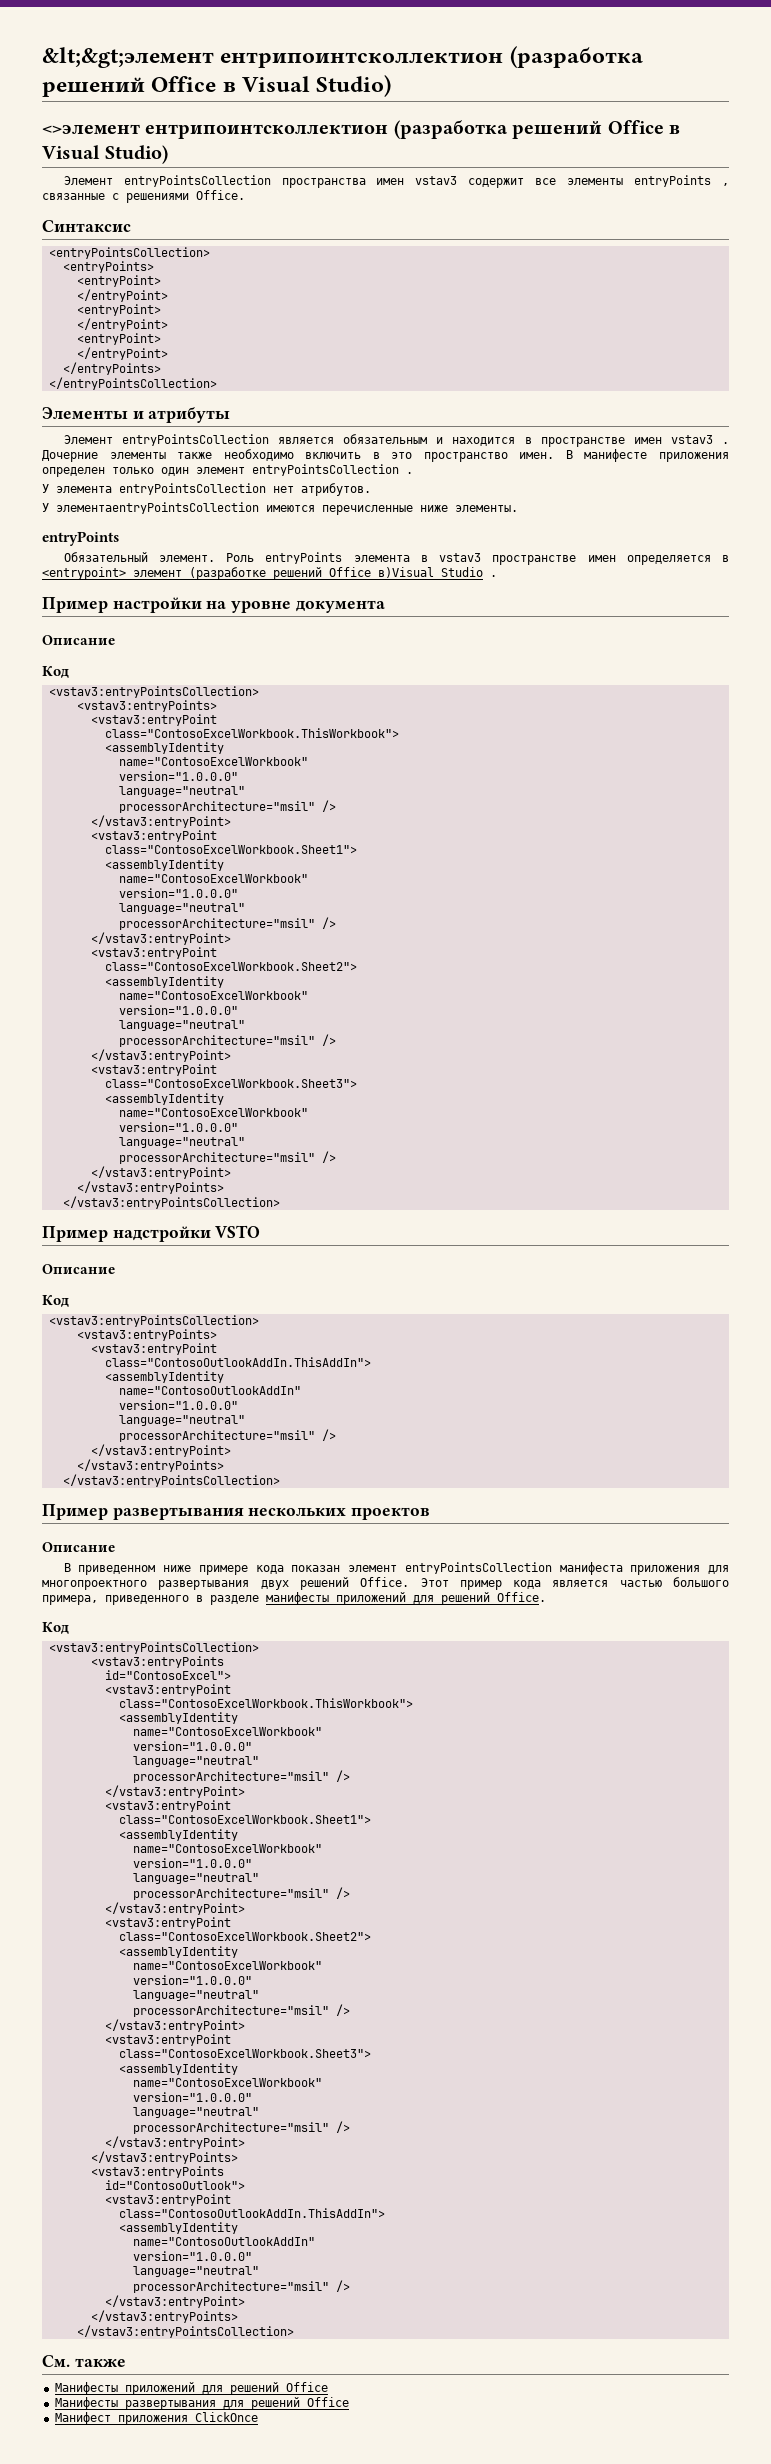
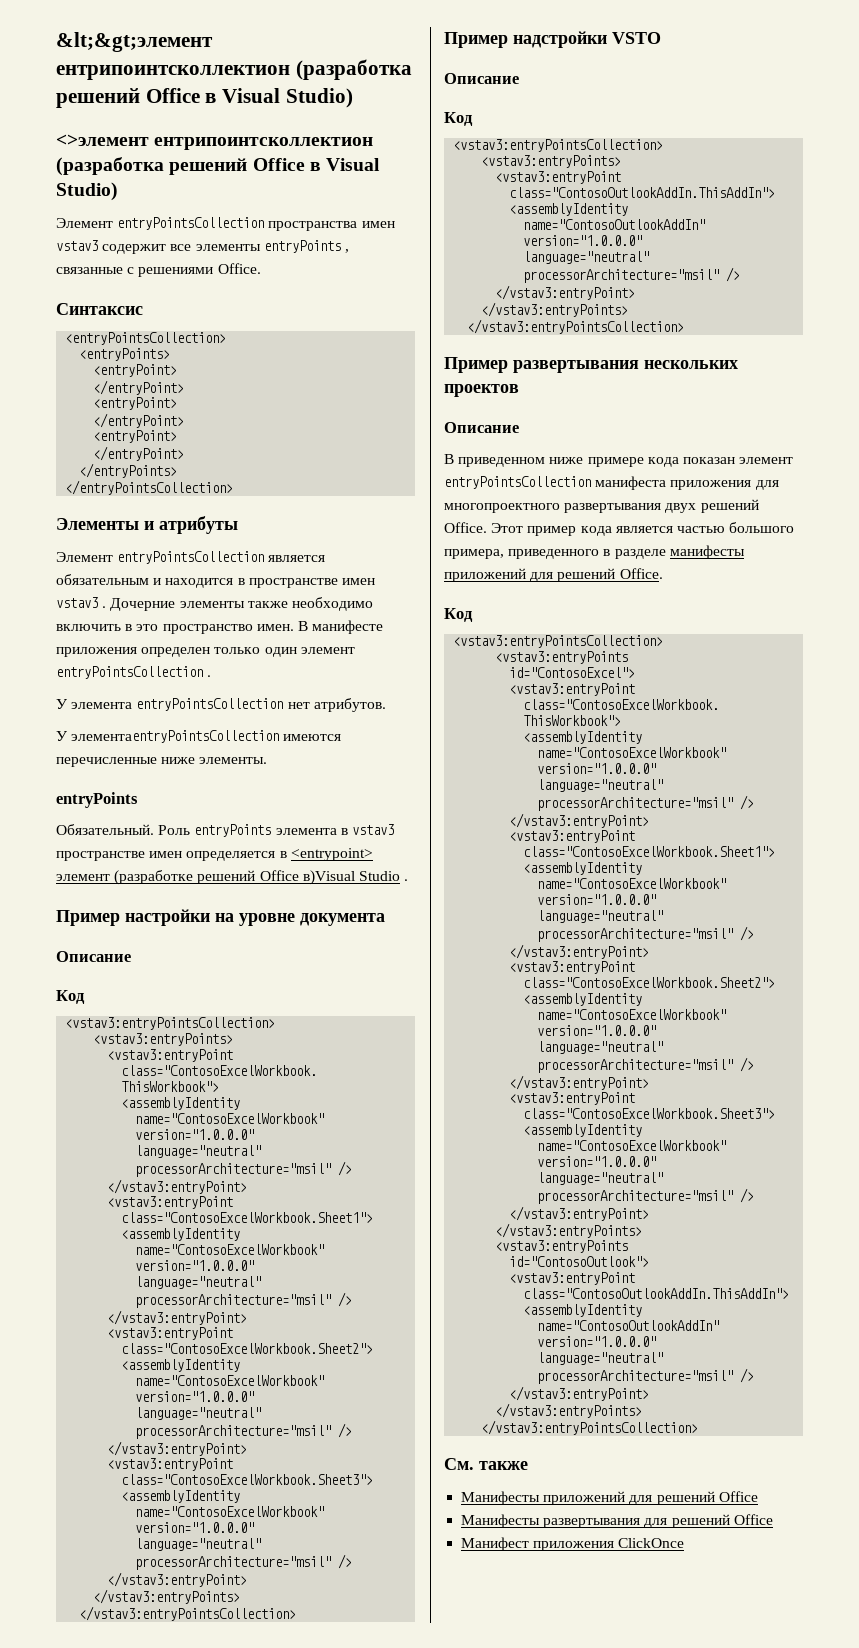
[63,552,215,562] Обязательный элемент. -> [56,824,154,835] Обязательный.

